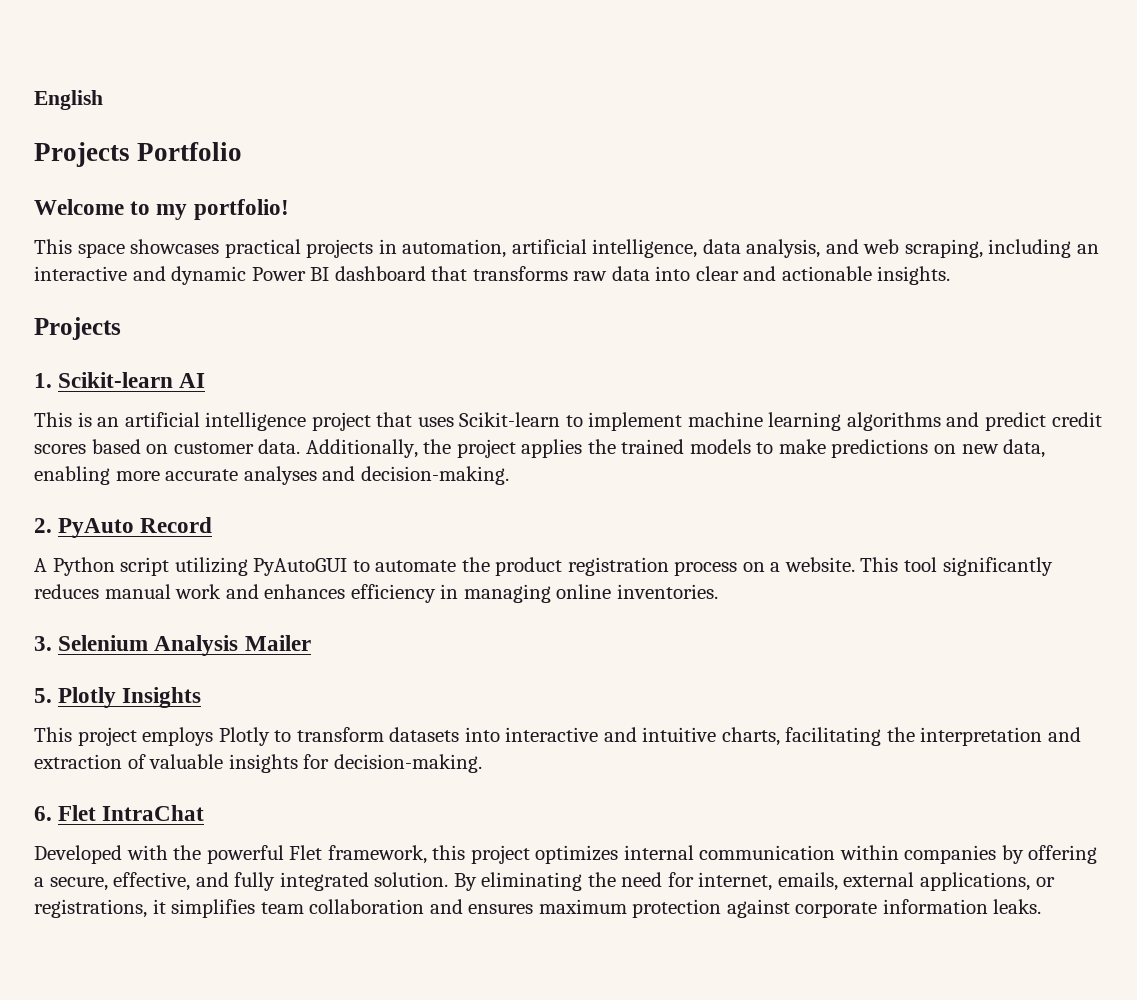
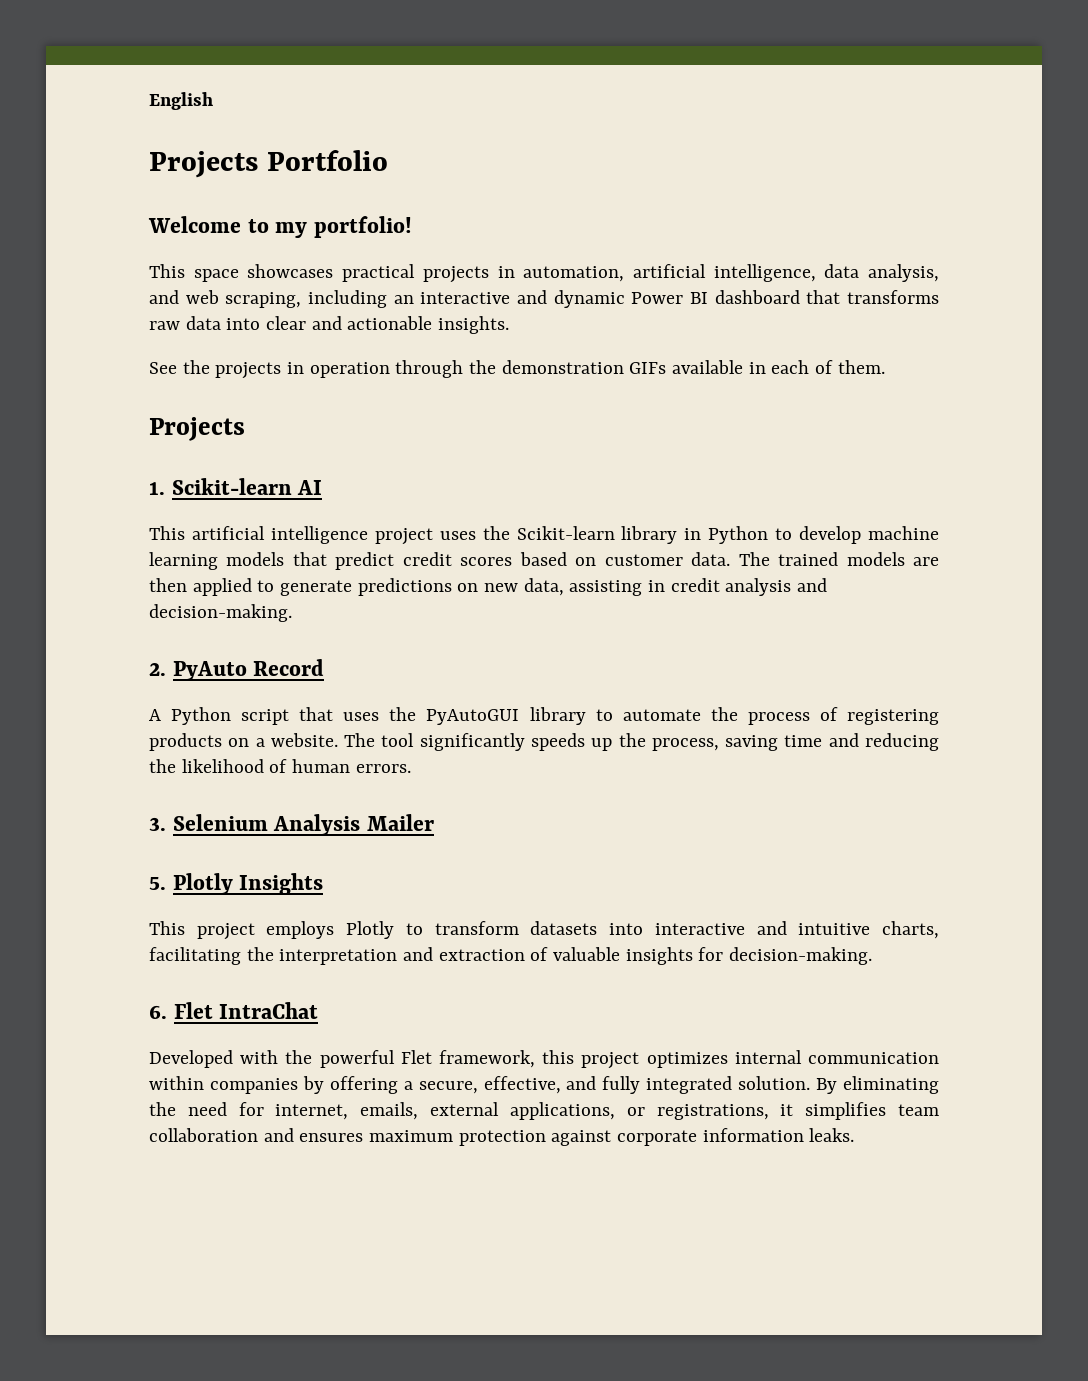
(951, 275) none -> [149,360,885,379] // See the projects in operation through the demonstration GIFs available in each of them.
[77,412,120,427] is an -> (185, 533) none
[376,412,980,431] that uses Scikit-learn to implement machine learning algorithms and -> [439,526,939,544] [149,552,327,570] uses the Scikit-learn library in Python to develop machine learning models that
[305,439,1046,458] [34,466,317,485] Additionally, the project applies the trained models to make predictions on new data, enabling more accurate analyses -> [738,552,939,566] [149,578,792,596] The trained models are then applied to generate predictions on new data, assisting in credit analysis
[174,557,738,576] utilizing PyAutoGUI to automate the product registration process -> [299,707,940,725] [149,733,222,751] that uses the PyAutoGUI library to automate the process of registering products
[860,557,899,572] This -> [344,733,376,747] The
[34,584,718,603] reduces manual work and enhances efficiency in managing online inventories. -> [531,733,940,751] [149,759,411,773] speeds up the process, saving time and reducing the likelihood of human errors.

